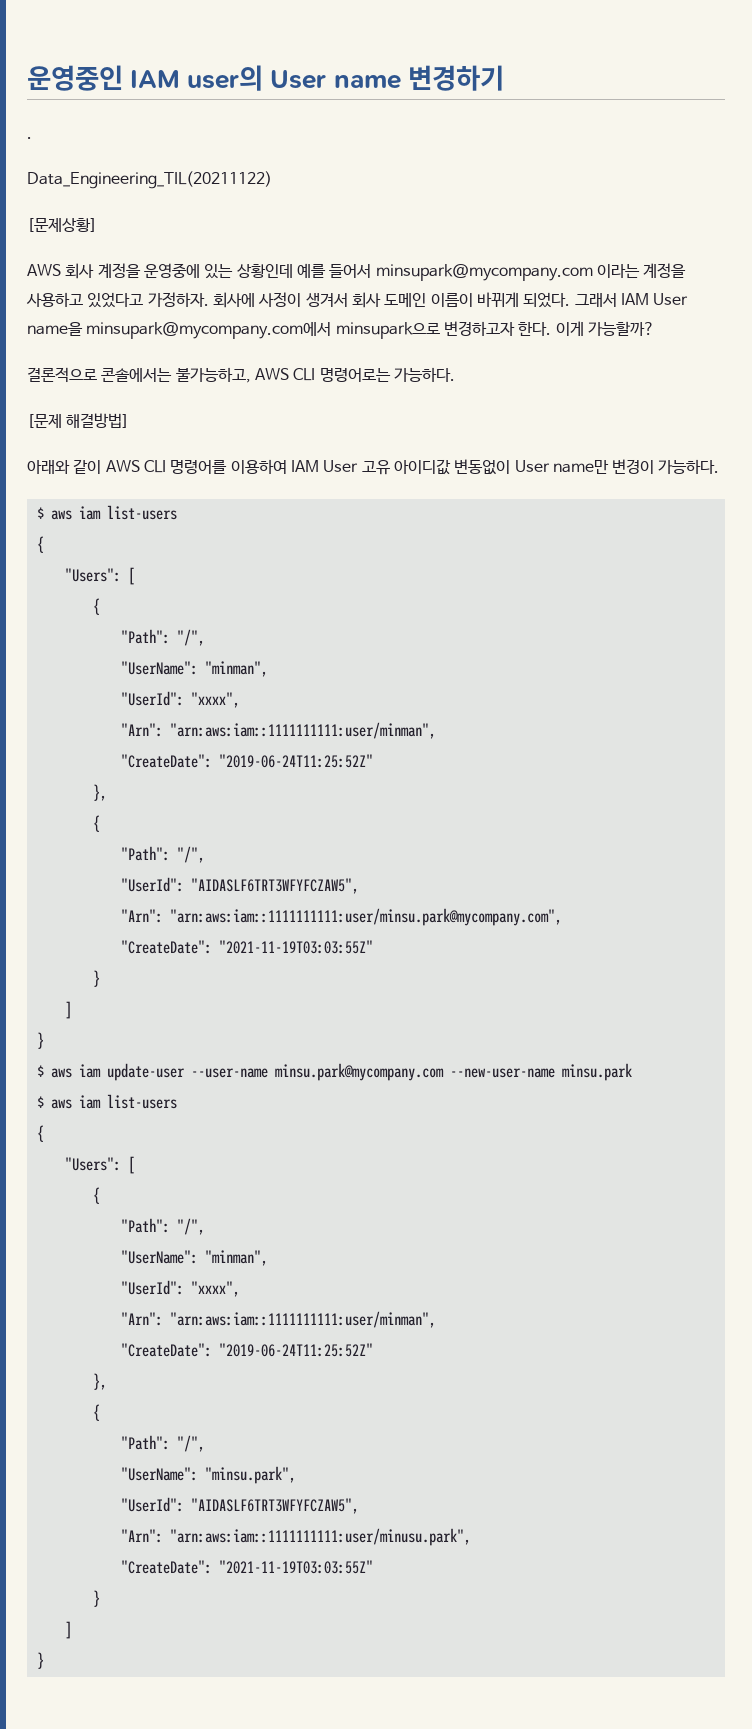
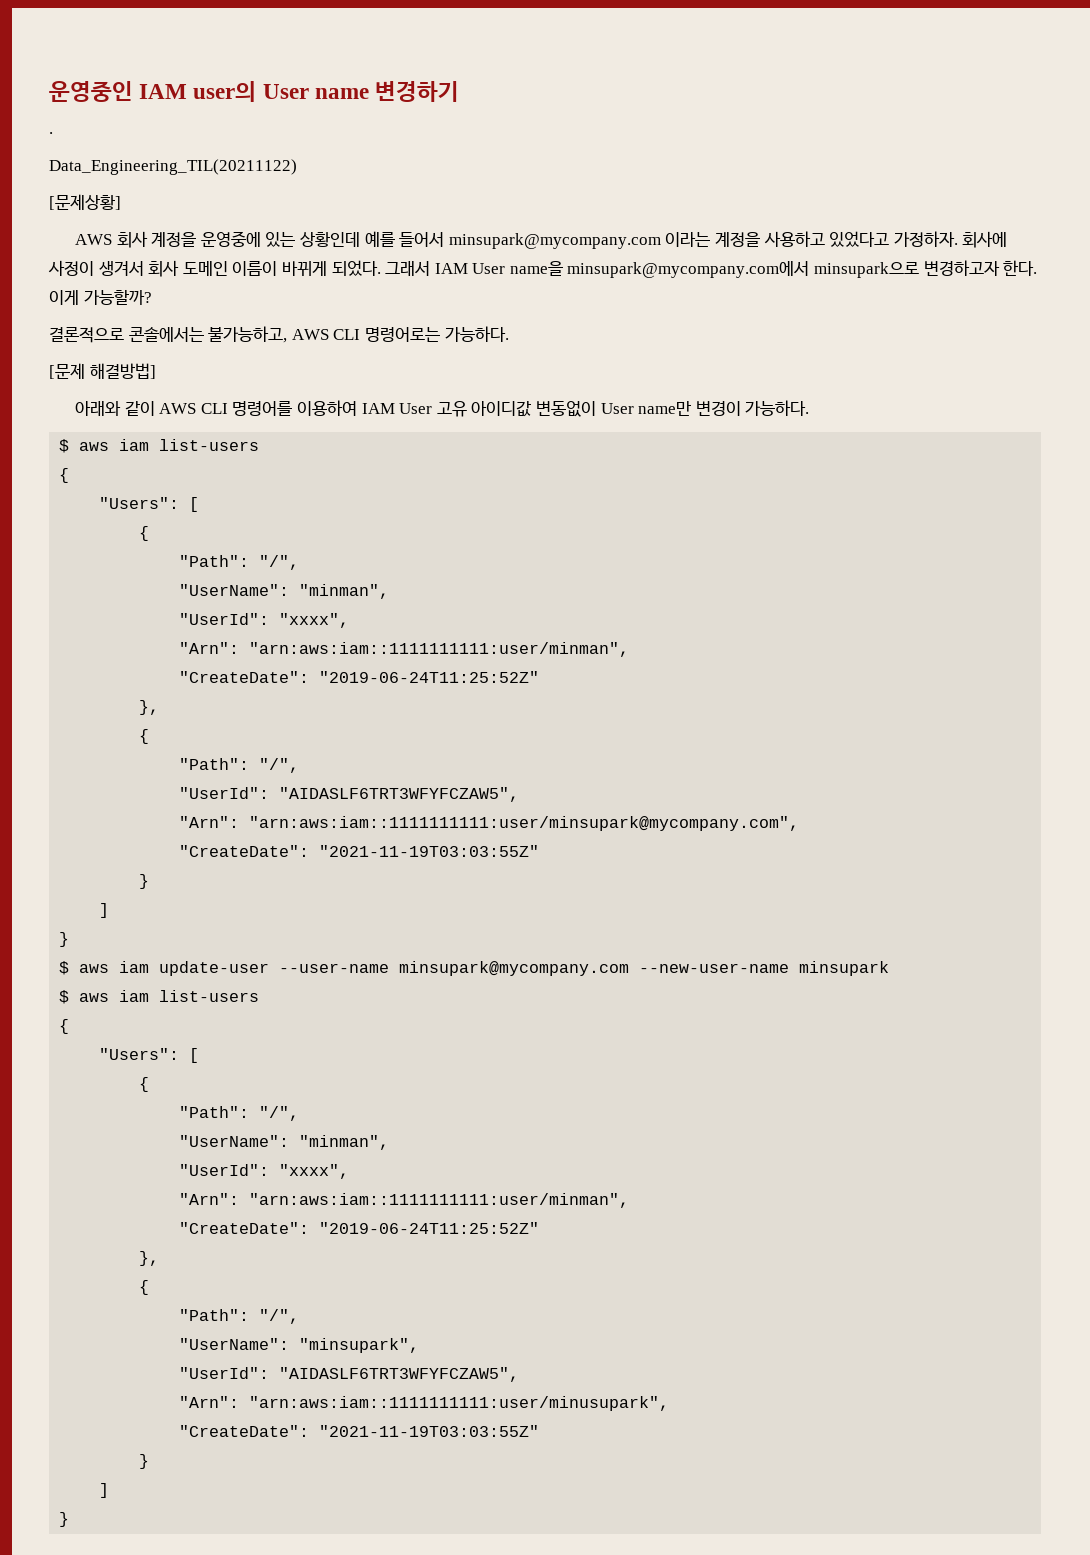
[169,908,562,926] "arn:aws:iam::1111111111:user/minsu.park@mycompany.com", -> [249,816,800,831] "arn:aws:iam::1111111111:user/minsupark@mycompany.com",
[274,1063,632,1081] minsu.park@mycompany.com --new-user-name minsu.park -> [399,961,890,976] minsupark@mycompany.com --new-user-name minsupark
[204,1466,296,1484] [120,1497,359,1514] [120,1528,471,1546] "minsu.park", // "UserId": "AIDASLF6TRT3WFYFCZAW5", // "Arn": "arn:aws:iam::1111111111:user/minusu.park", -> [299,1338,420,1353] [179,1367,520,1382] [179,1396,670,1411] "minsupark", // "UserId": "AIDASLF6TRT3WFYFCZAW5", // "Arn": "arn:aws:iam::1111111111:user/minusupark",

